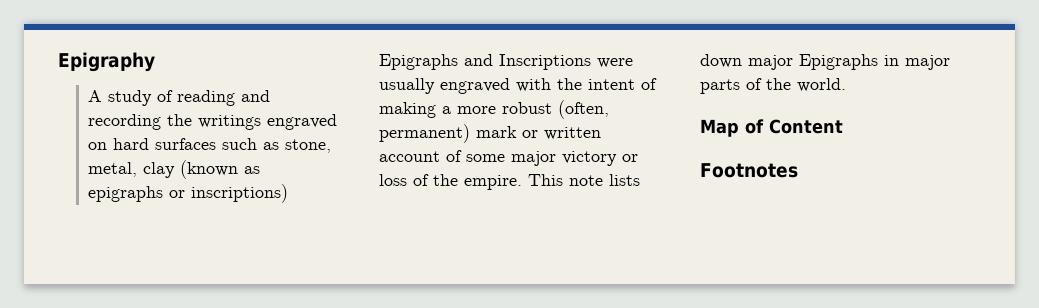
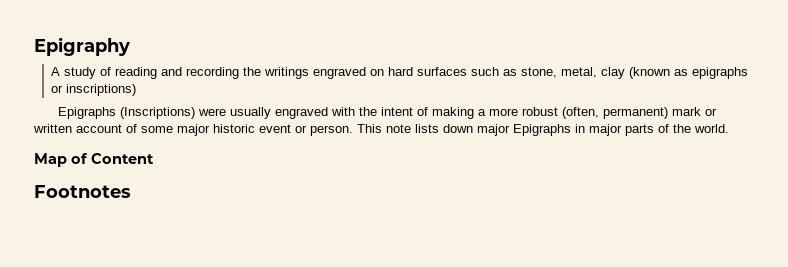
[464,54,591,70] and Inscriptions -> [119,107,195,119] (Inscriptions)
[562,151,638,166] [379,174,522,190] victory or loss of the empire. -> [213,124,353,136] historic event or person.

